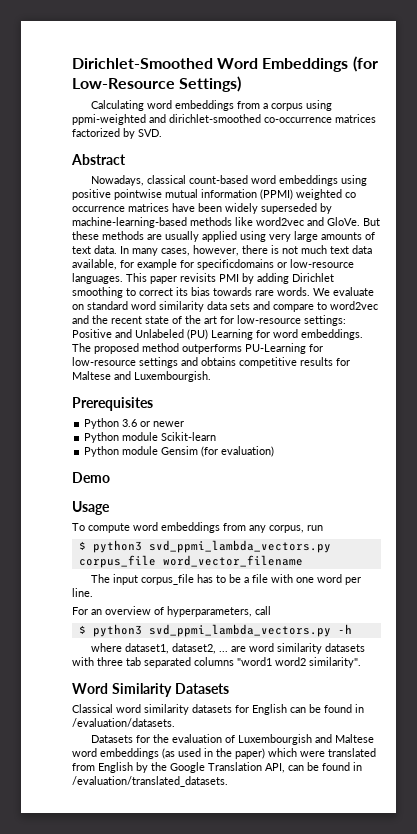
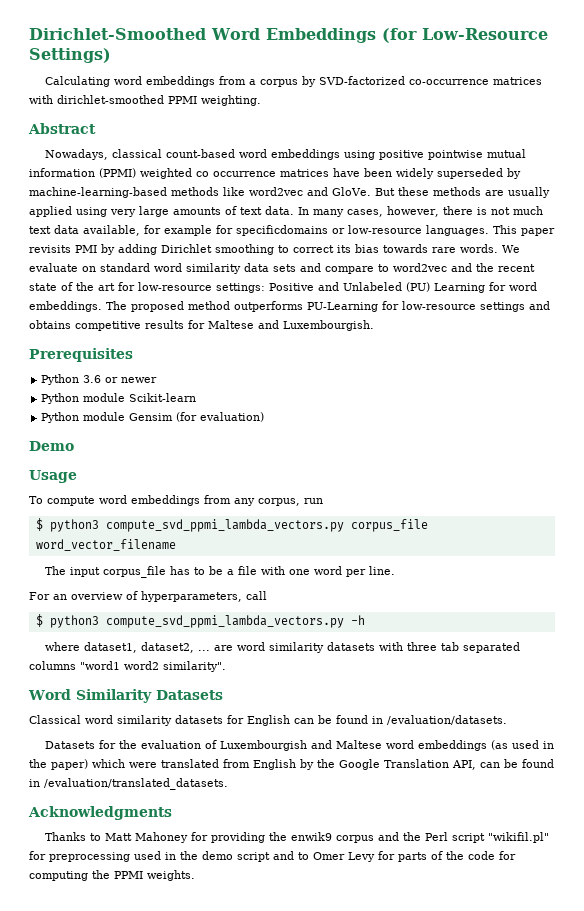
[305,100,332,111] [72,114,376,125] [72,128,162,139] using ppmi-weighted and dirichlet-smoothed co-occurrence matrices factorized by SVD. -> [302,76,543,87] [29,95,261,106] by SVD-factorized co-occurrence matrices with dirichlet-smoothed PPMI weighting.
[148,540,331,553] svd_ppmi_lambda_vectors.py -> [105,519,344,532] compute_svd_ppmi_lambda_vectors.py
[148,624,331,637] svd_ppmi_lambda_vectors.py -> [105,615,344,628] compute_svd_ppmi_lambda_vectors.py
(228, 781) none -> [28,806,172,820] [45,832,550,843] [29,851,516,862] [29,870,195,881] // Acknowledgments // Thanks to Matt Mahoney for providing the enwik9 corpus and the Perl script "wikifil.pl" for preprocessing used in the demo script and to Omer Levy for parts of the code for computing the PPMI weights.

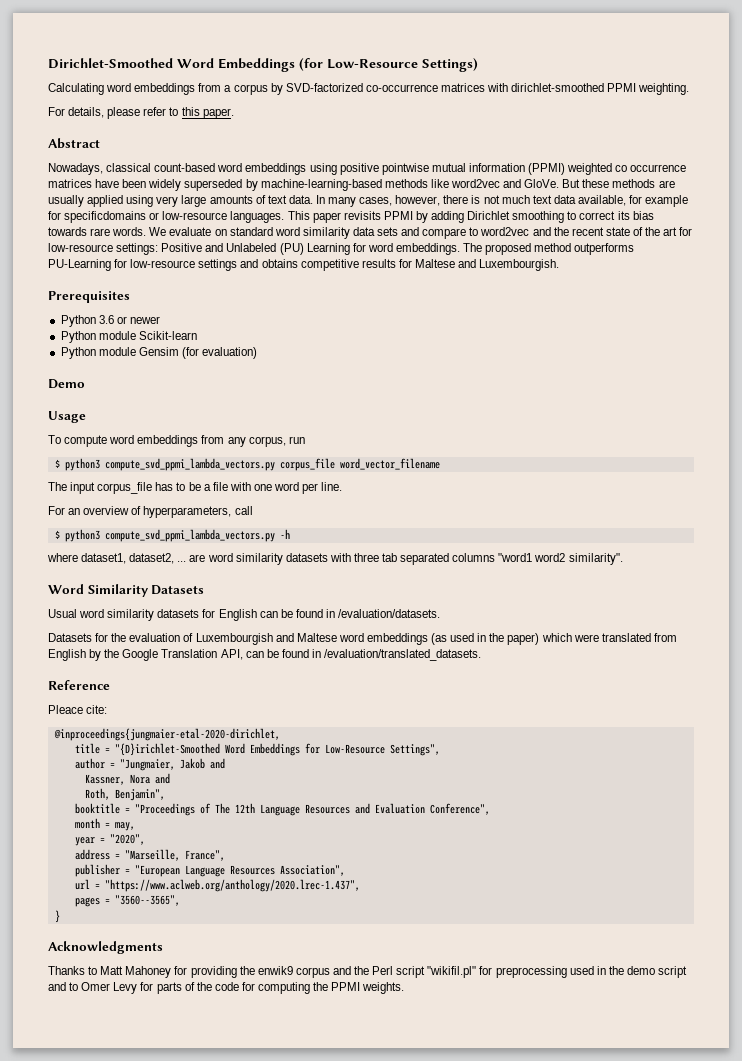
(261, 100) none -> [48,107,234,119] // For details, please refer to this paper.
[75,245,97,253] PMI -> [383,211,413,220] PPMI
[29,715,81,724] Classical -> [48,609,77,618] Usual
(228, 784) none -> [48,680,110,690] [48,705,108,714] [53,728,280,741] [74,743,440,756] [74,758,225,771] [84,773,170,785] [84,788,165,801] [74,803,490,816] [74,818,135,831] [74,834,145,846] [74,849,225,861] [74,864,345,877] [74,879,360,892] [74,895,180,907] [54,910,60,923] // Reference // Pleace cite: // @inproceedings{jungmaier-etal-2020-dirichlet, // title = "{D}irichlet-Smoothed Word Embeddings for Low-Resource Settings", // author = "Jungmaier, Jakob and // Kassner, Nora and // Roth, Benjamin", // booktitle = "Proceedings of The 12th Language Resources and Evaluation Conference", // month = may, // year = "2020", // address = "Marseille, France", // publisher = "European Language Resources Association", // url = "https://www.aclweb.org/anthology/2020.lrec-1.437", // pages = "3560--3565", // }

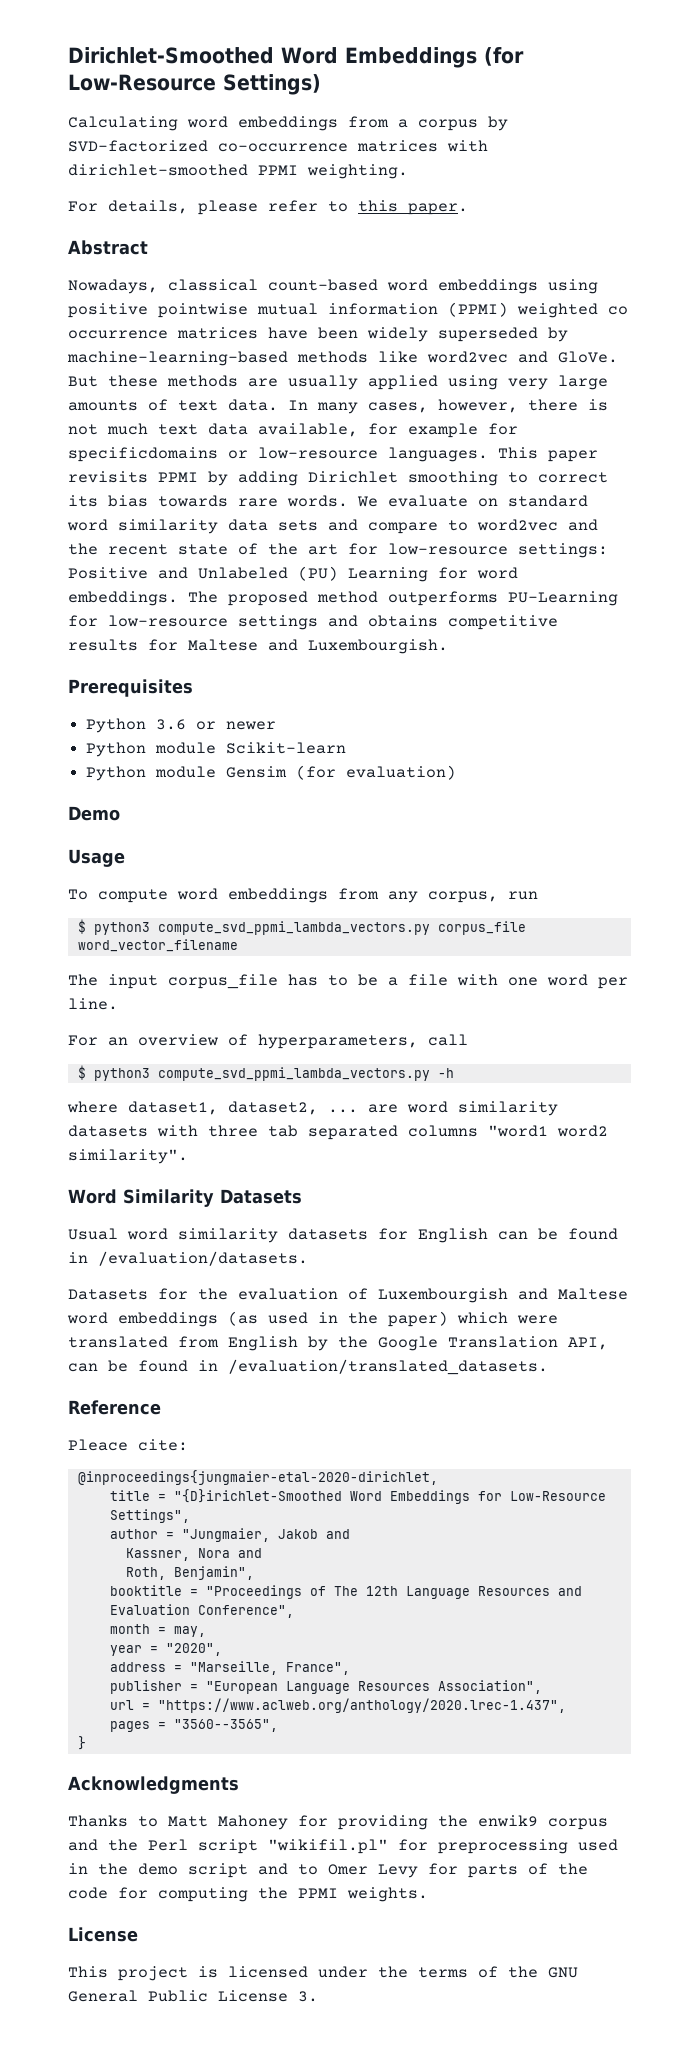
(405, 988) none -> [68,1927,138,1942] [68,1966,578,1981] [68,1990,318,2002] // License // This project is licensed under the terms of the GNU General Public License 3.

